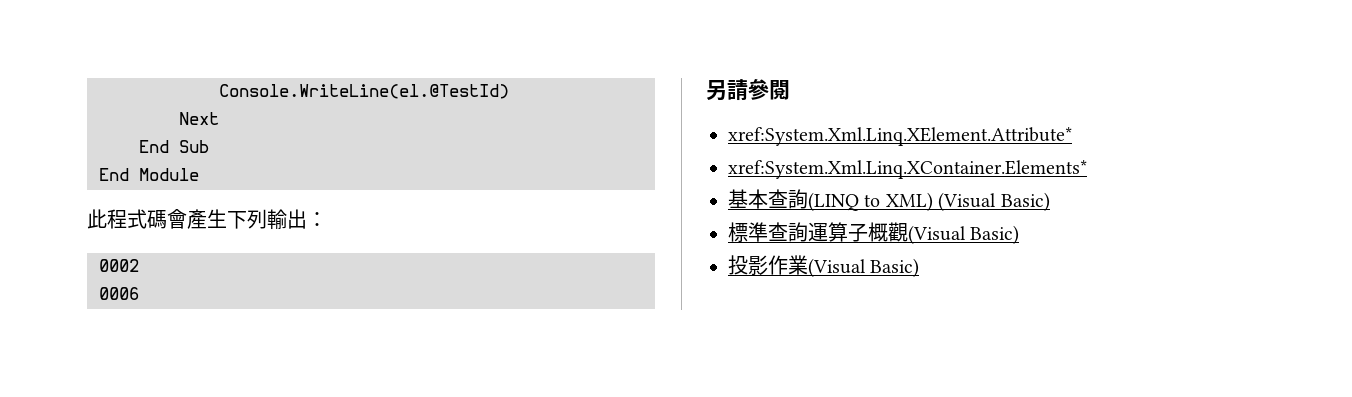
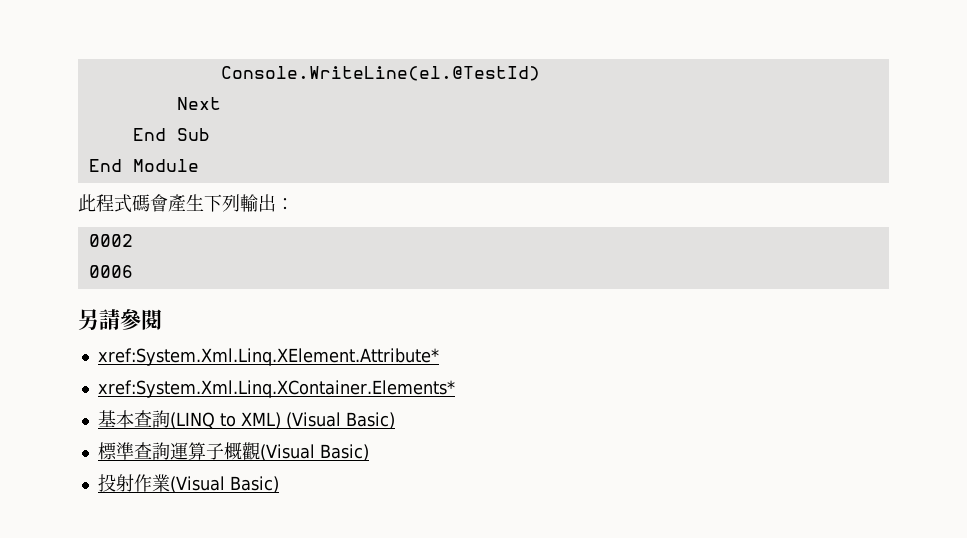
[748,255,768,275] 影 -> [115,474,134,492] 射

